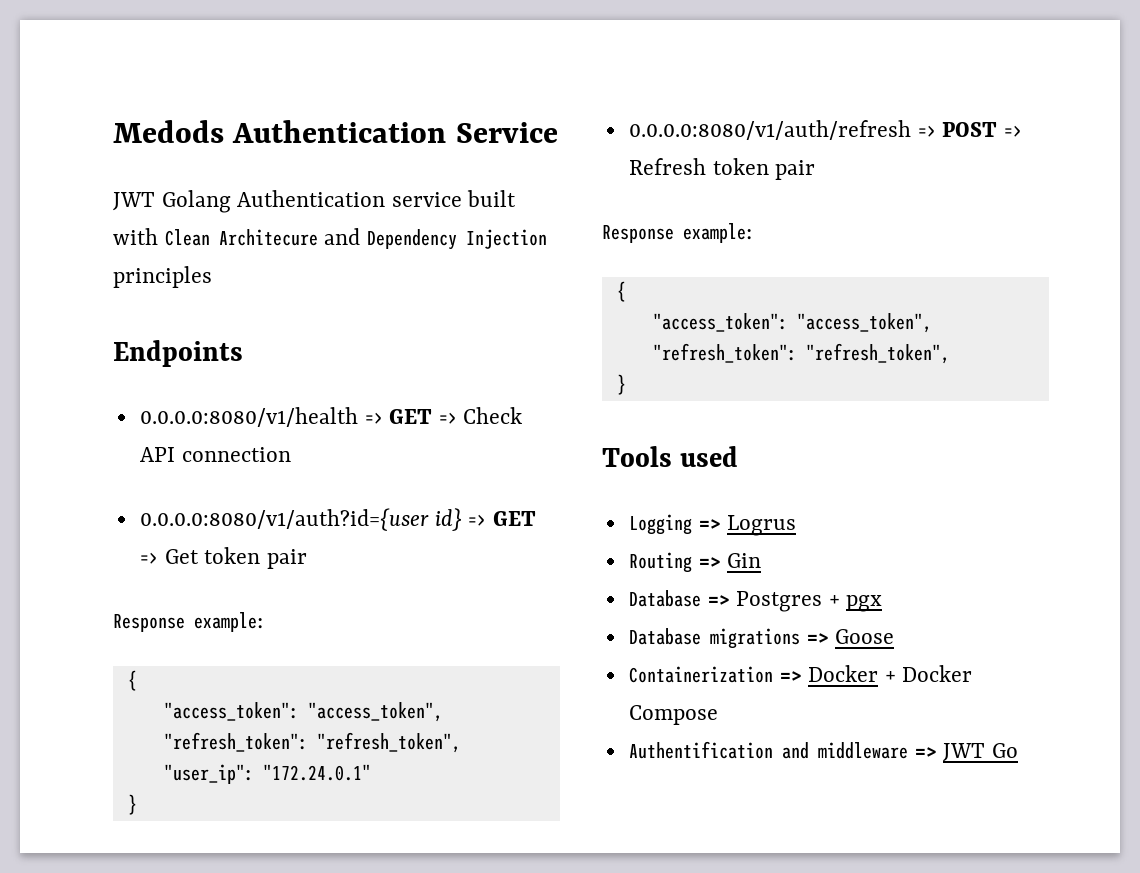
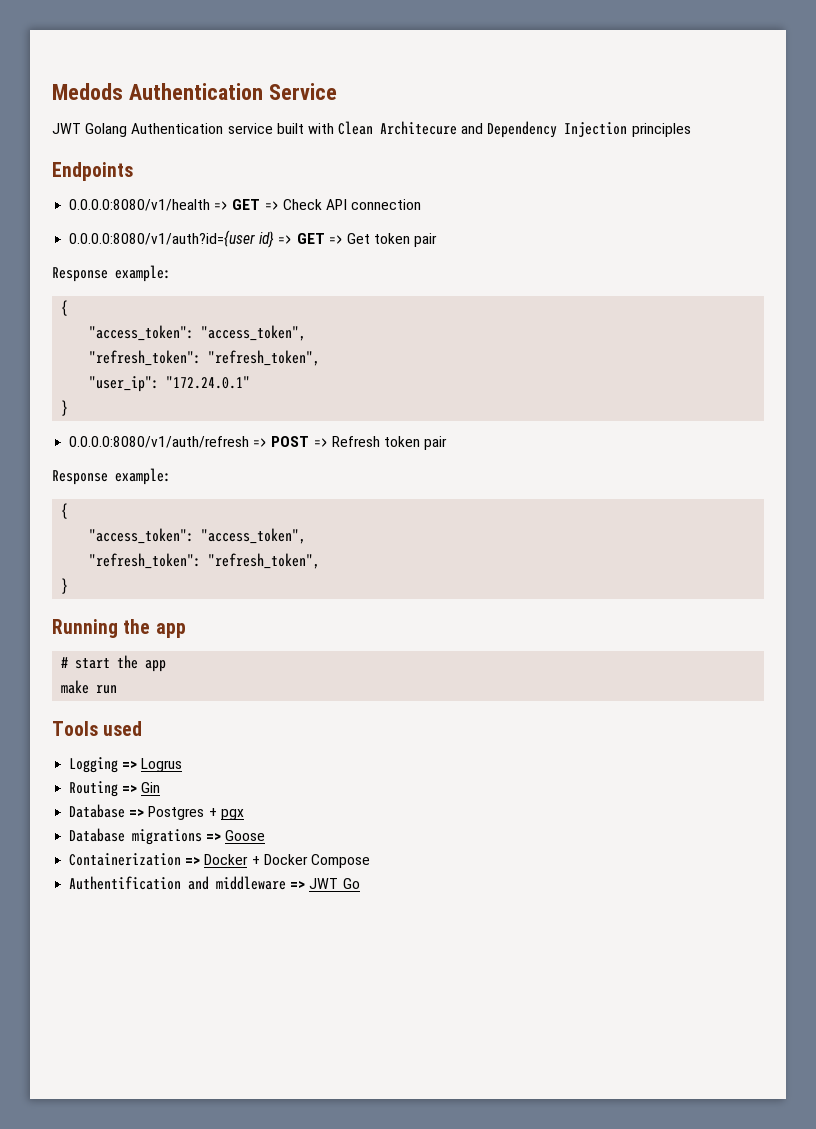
(626, 384) none -> [52,619,186,638] [61,655,167,672] [61,680,118,694] // Running the app // # start the app // make run

